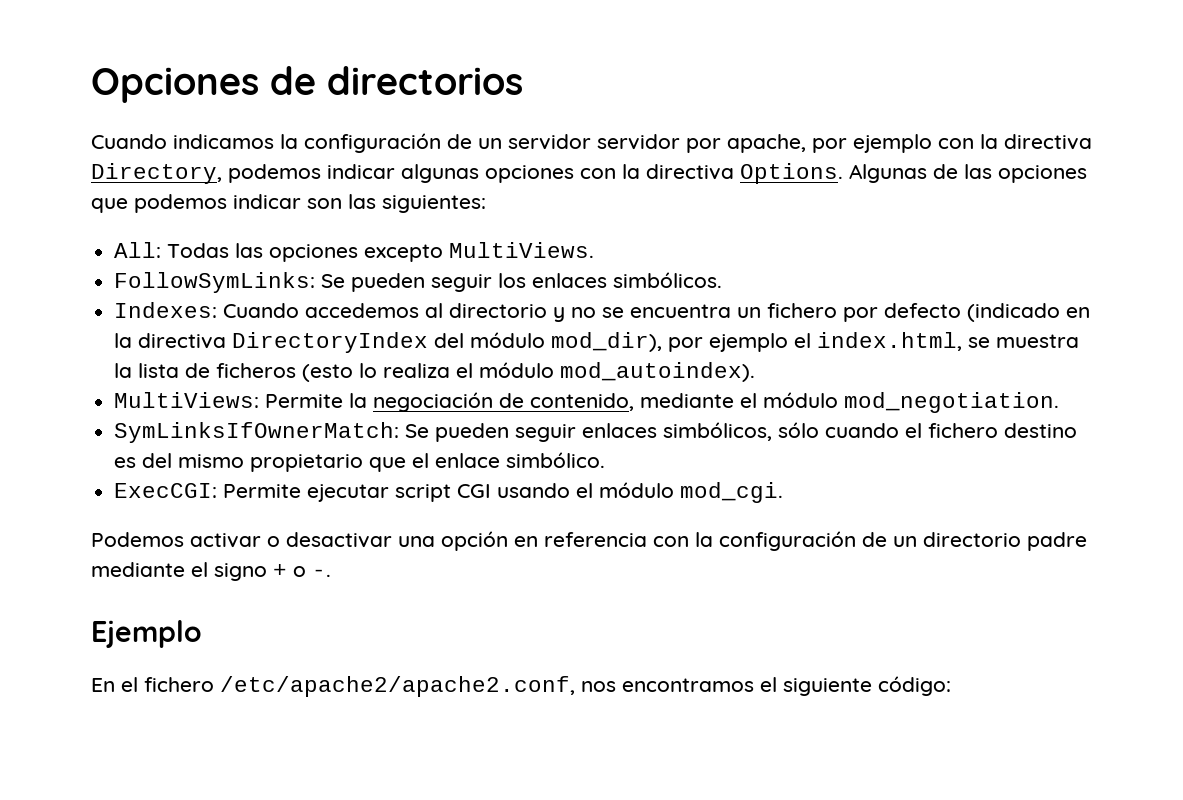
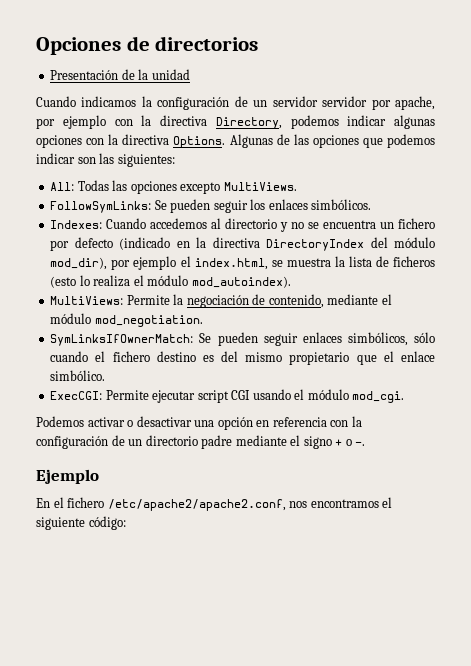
(523, 80) none -> [50,69,190,80] // Presentación de la unidad

